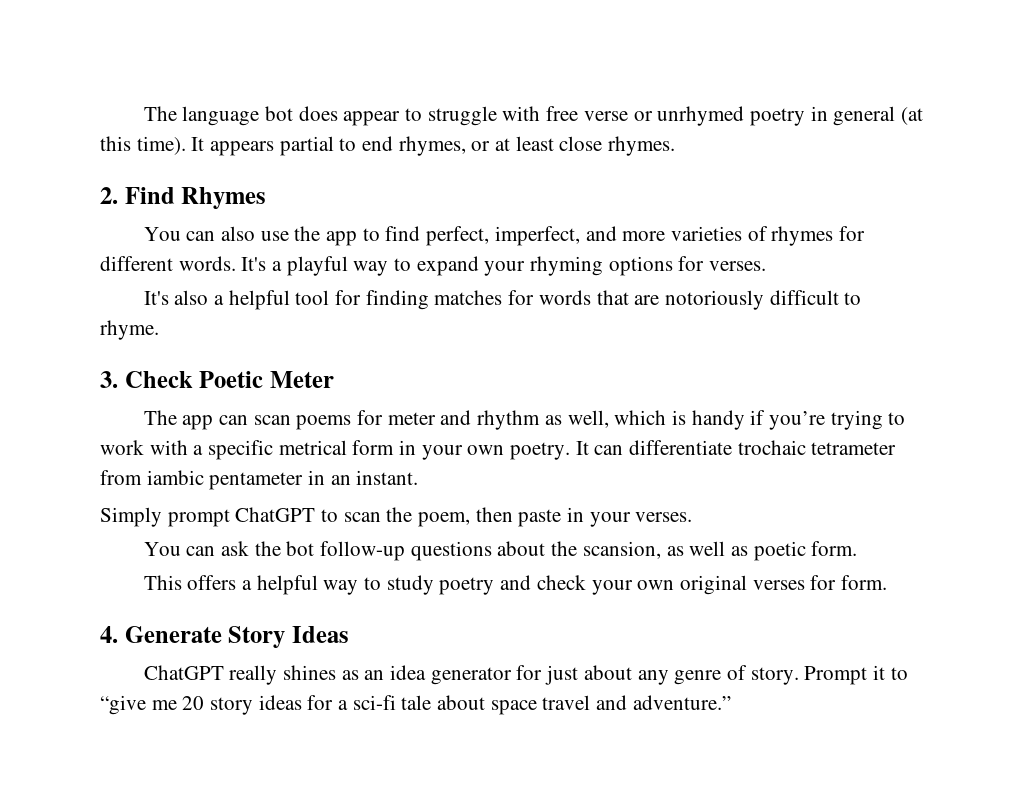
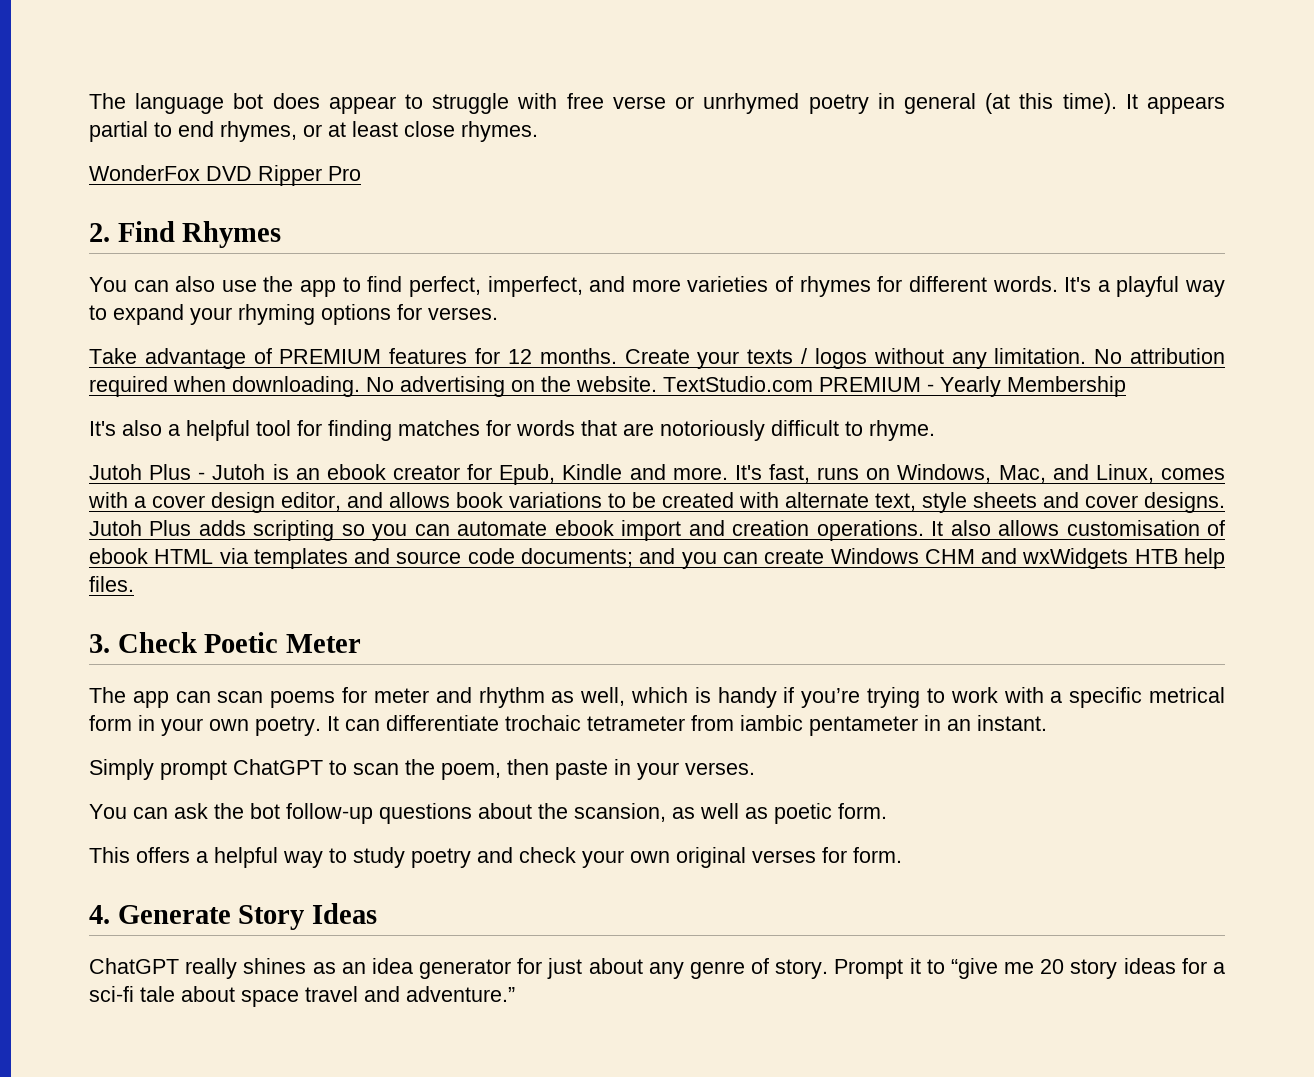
(676, 146) none -> [89,165,361,186] // WonderFox DVD Ripper Pro
(767, 266) none -> [89,348,1226,369] [89,376,1126,397] // Take advantage of PREMIUM features for 12 months. Create your texts / logos without any limitation. No attribution required when downloading. No advertising on the website. TextStudio.com PREMIUM - Yearly Membership
(159, 330) none -> [89,464,1225,485] [88,492,1225,513] [89,520,1226,541] [89,548,1225,569] [89,576,134,592] // Jutoh Plus - Jutoh is an ebook creator for Epub, Kindle and more. It's fast, runs on Windows, Mac, and Linux, comes with a cover design editor, and allows book variations to be created with alternate text, style sheets and cover designs. Jutoh Plus adds scripting so you can automate ebook import and creation operations. It also allows customisation of ebook HTML via templates and source code documents; and you can create Windows CHM and wxWidgets HTB help files.

